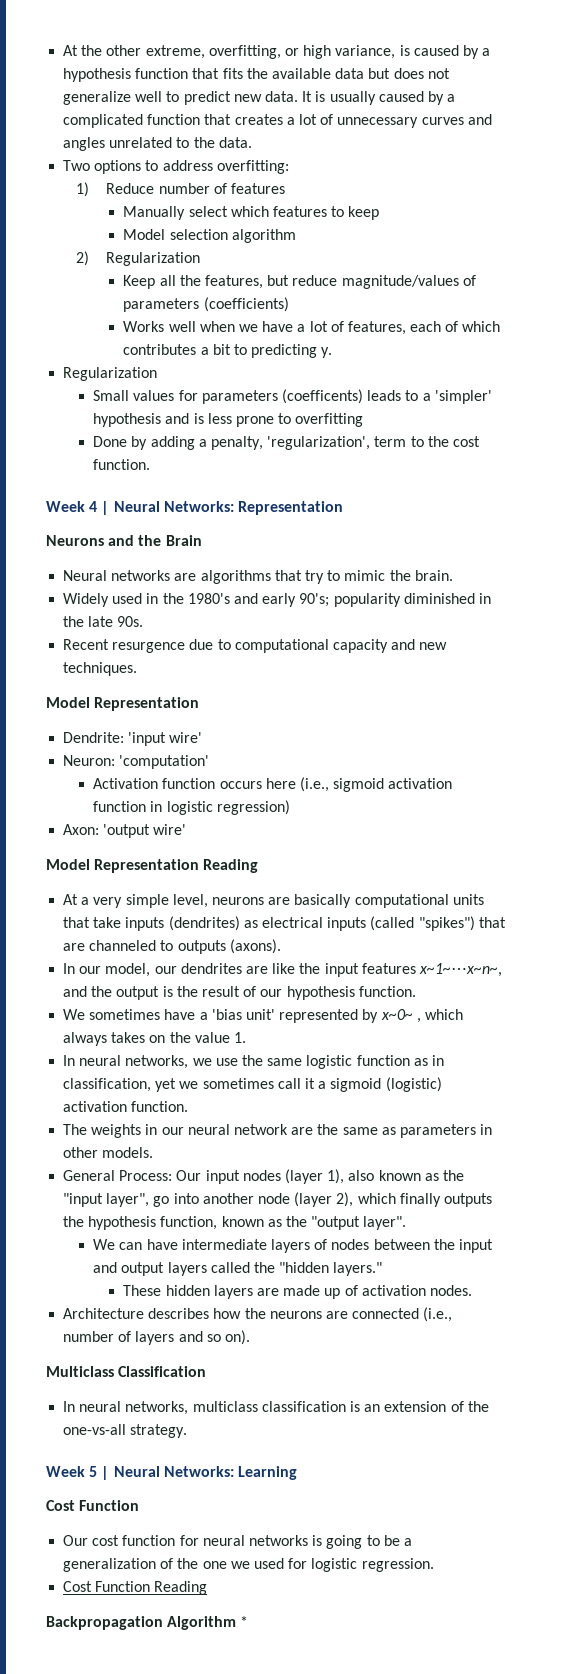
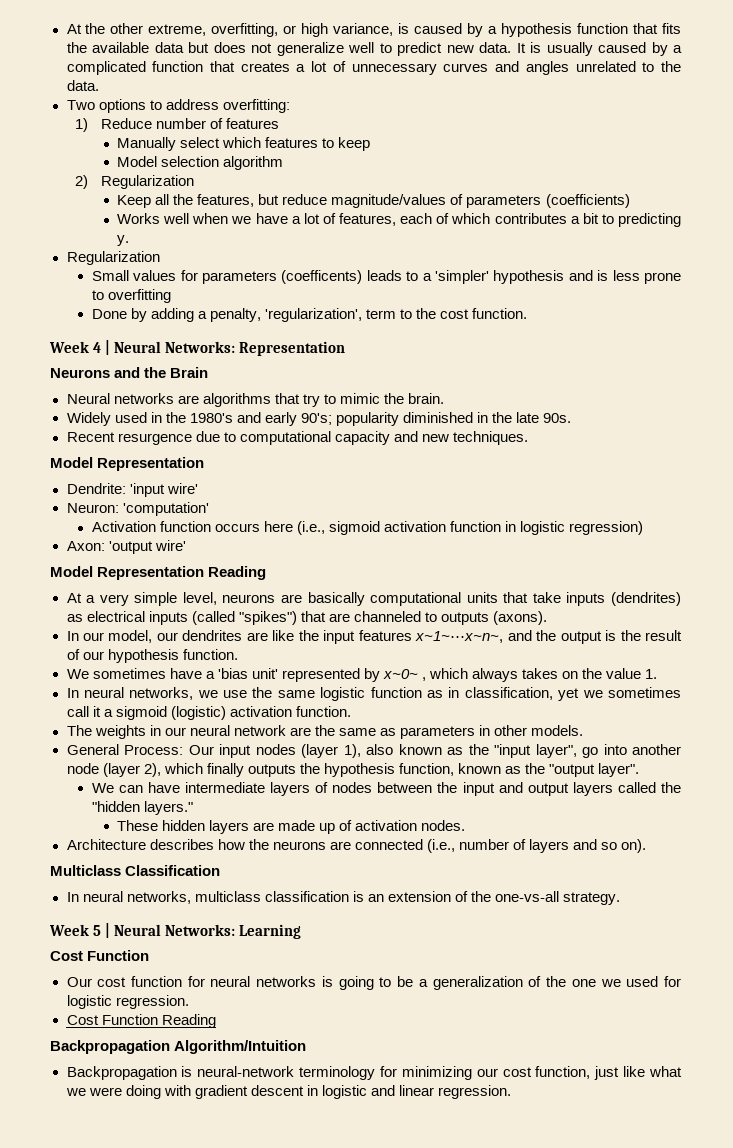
[167,1616,249,1630] Algorithm * -> [174,1040,307,1054] [66,1066,683,1080] [65,1085,512,1099] Algorithm/Intuition // Backpropagation is neural-network terminology for minimizing our cost function, just like what we were doing with gradient descent in logistic and linear regression.

